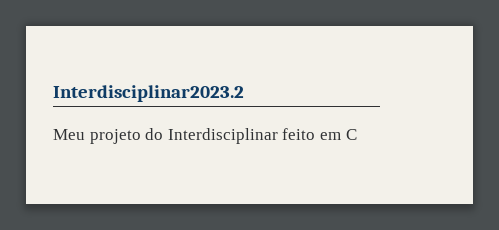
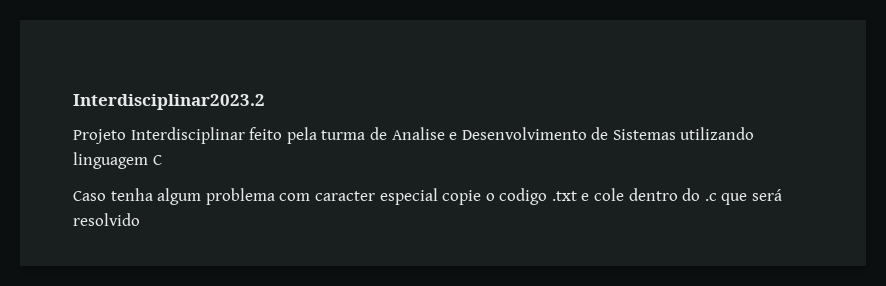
[53,128,357,144] Meu projeto do Interdisciplinar feito em C -> [73,127,755,144] [73,152,162,169] [73,188,783,205] [73,213,140,226] Projeto Interdisciplinar feito pela turma de Analise e Desenvolvimento de Sistemas utilizando linguagem C // Caso tenha algum problema com caracter especial copie o codigo .txt e cole dentro do .c que será resolvido

